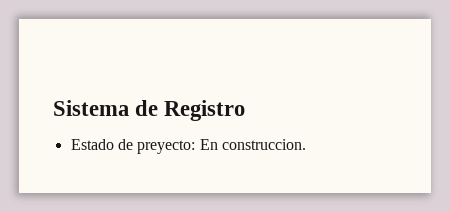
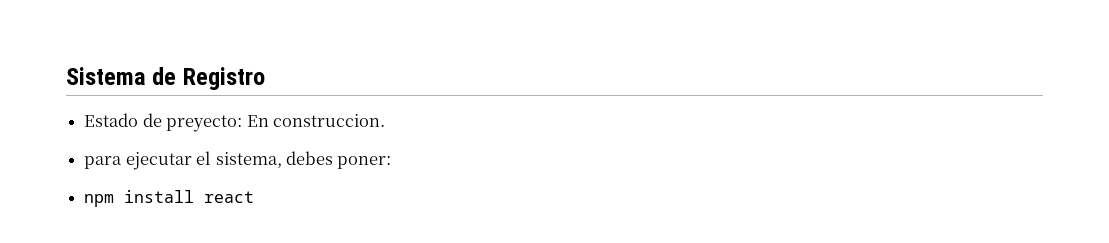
(306, 144) none -> [84,151,392,170] [84,190,255,207] // para ejecutar el sistema, debes poner: // npm install react

